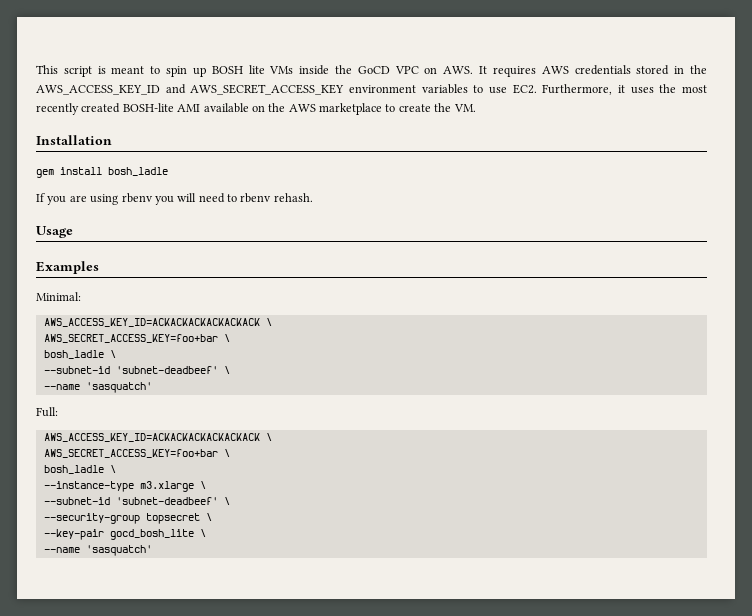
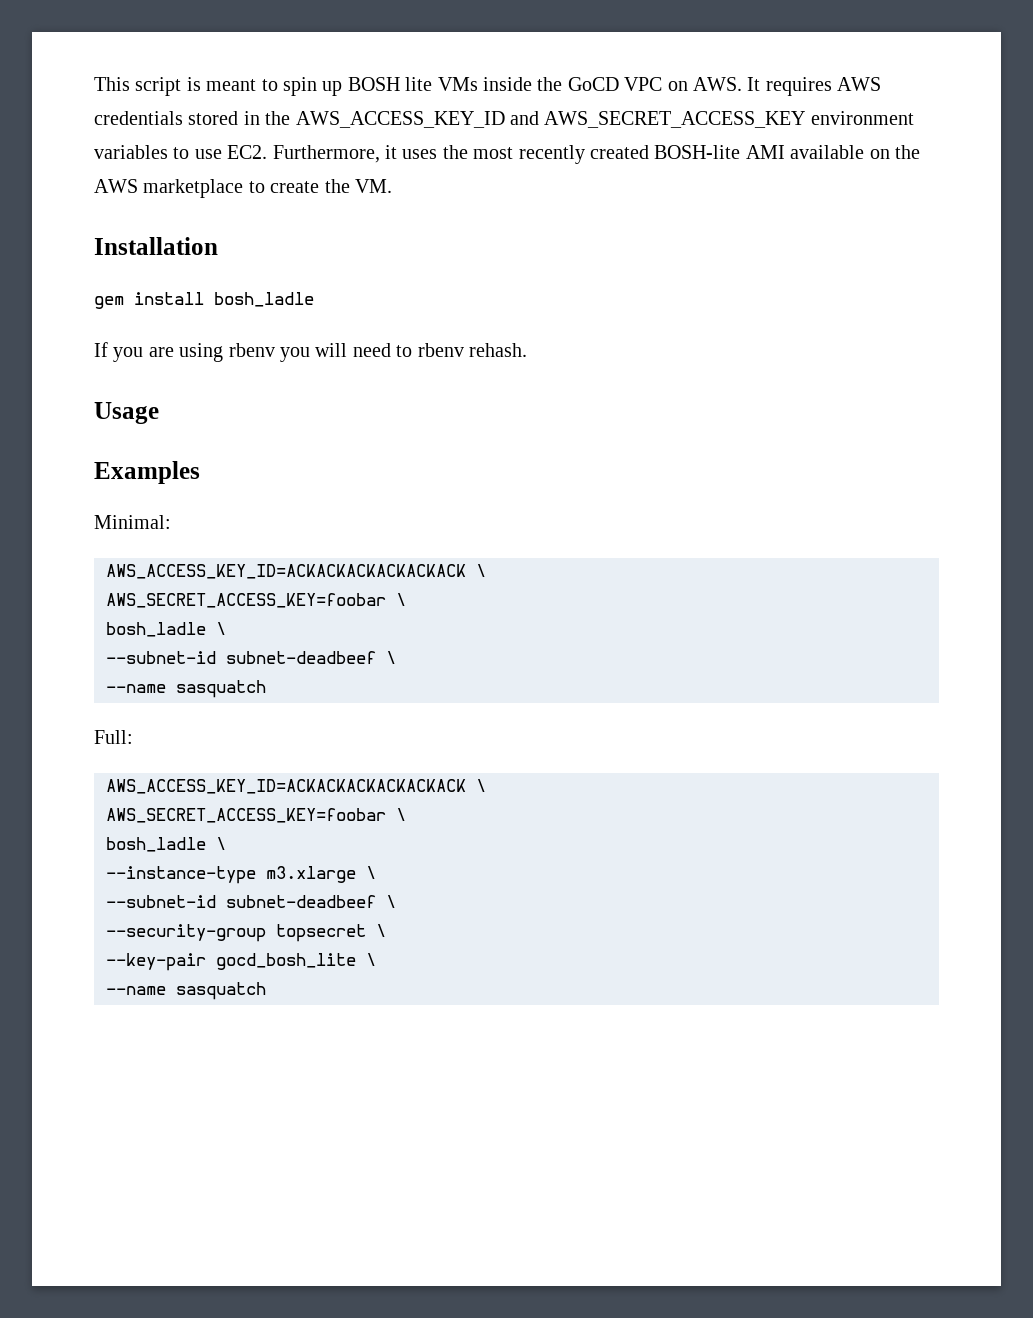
[43,334,218,343] AWS_SECRET_ACCESS_KEY=foo+bar -> [106,593,386,608] AWS_SECRET_ACCESS_KEY=foobar
[115,366,230,374] [43,382,152,393] 'subnet-deadbeef' \ // --name 'sasquatch' -> [226,651,396,664] [106,680,266,698] subnet-deadbeef \ // --name sasquatch
[43,449,218,458] AWS_SECRET_ACCESS_KEY=foo+bar -> [106,808,386,823] AWS_SECRET_ACCESS_KEY=foobar
[115,497,218,505] 'subnet-deadbeef' -> [226,895,376,908] subnet-deadbeef
[85,545,152,556] 'sasquatch' -> [176,982,266,1000] sasquatch

